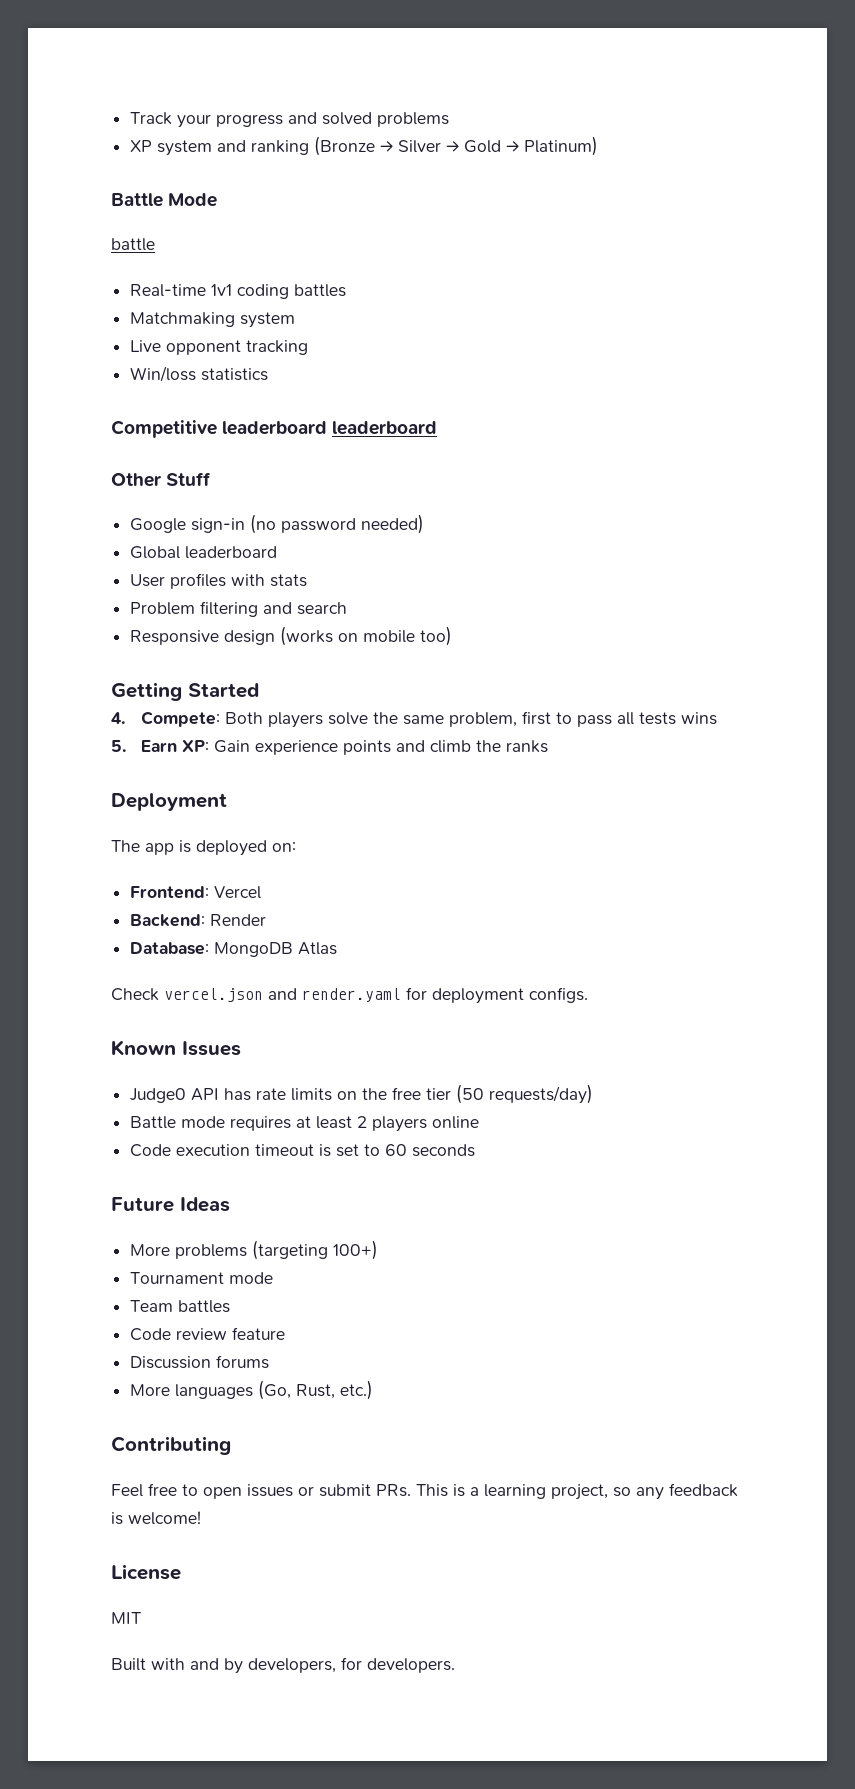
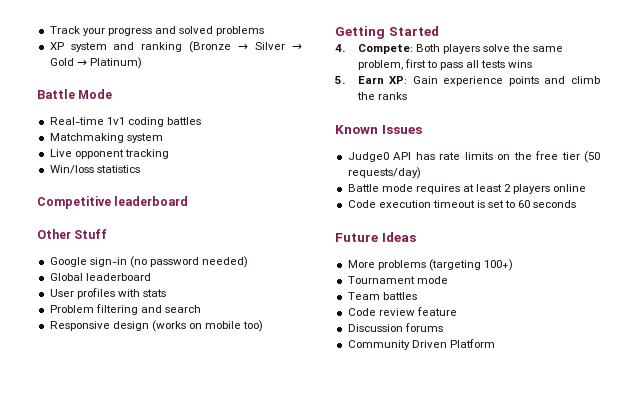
[111,238,155,251] // battle -> (113, 94) none
[332,421,438,435] leaderboard -> (189, 201) none
[111,793,227,811] [111,840,296,856] [130,886,262,899] [130,914,267,927] [130,942,338,957] [111,987,588,1004] // Deployment // The app is deployed on: // Frontend: Vercel // Backend: Render // Database: MongoDB Atlas // Check vercel.json and render.yaml for deployment configs. -> (407, 96) none
[130,1380,374,1400] [111,1436,231,1455] [111,1483,738,1500] [111,1511,201,1525] [111,1564,181,1580] [111,1612,141,1624] [111,1657,455,1674] More languages (Go, Rust, etc.) // Contributing // Feel free to open issues or submit PRs. This is a learning project, so any feedback is welcome! // License // MIT // Built with and by developers, for developers. -> [347,339,495,350] Community Driven Platform

